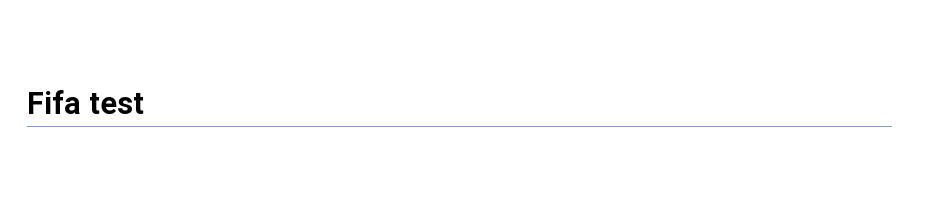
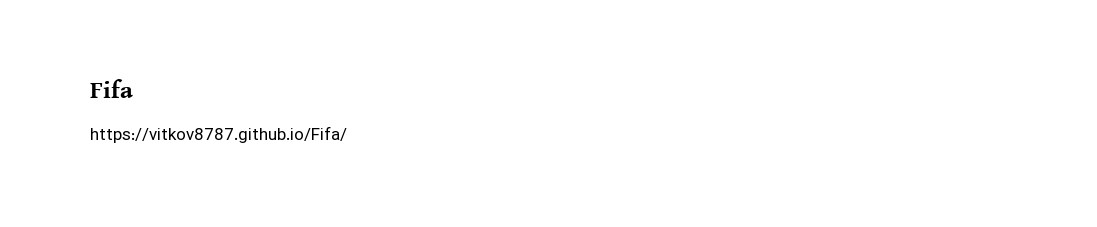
[89,93,145,114] test -> [90,126,347,143] // https://vitkov8787.github.io/Fifa/

